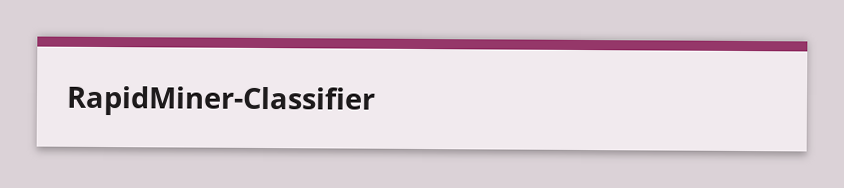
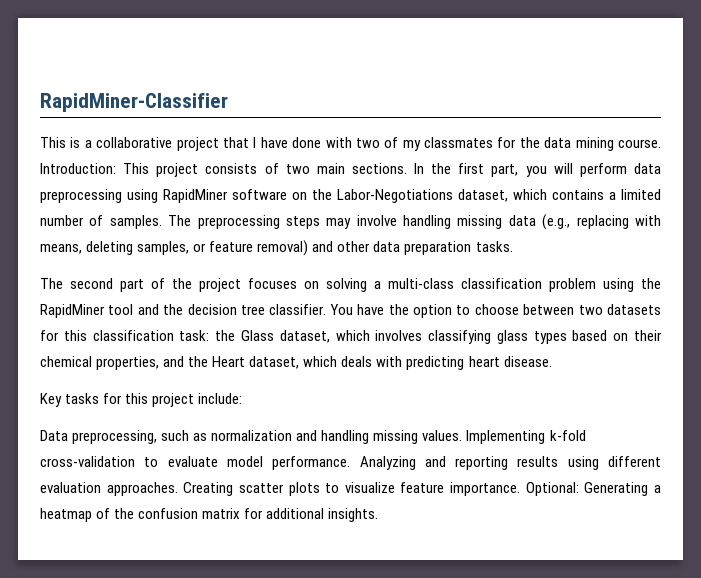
(376, 101) none -> [40,137,662,151] [40,163,661,177] [40,189,661,203] [40,214,661,230] [40,240,513,256] [40,278,661,292] [40,304,661,318] [40,330,663,344] [40,356,552,370] [40,393,243,407] [40,430,586,444] [40,456,661,470] [40,482,661,496] [40,508,379,522] // This is a collaborative project that I have done with two of my classmates for the data mining course. Introduction: This project consists of two main sections. In the first part, you will perform data preprocessing using RapidMiner software on the Labor-Negotiations dataset, which contains a limited number of samples. The preprocessing steps may involve handling missing data (e.g., replacing with means, deleting samples, or feature removal) and other data preparation tasks. // The second part of the project focuses on solving a multi-class classification problem using the RapidMiner tool and the decision tree classifier. You have the option to choose between two datasets for this classification task: the Glass dataset, which involves classifying glass types based on their chemical properties, and the Heart dataset, which deals with predicting heart disease. // Key tasks for this project include: // Data preprocessing, such as normalization and handling missing values. Implementing k-fold cross-validation to evaluate model performance. Analyzing and reporting results using different evaluation approaches. Creating scatter plots to visualize feature importance. Optional: Generating a heatmap of the confusion matrix for additional insights.

